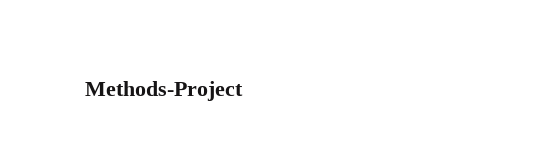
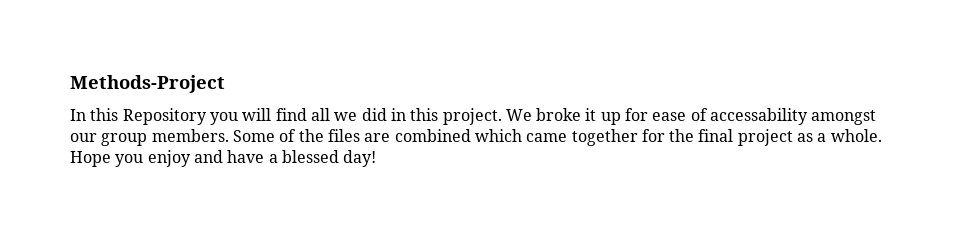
(243, 91) none -> [70,108,877,125] [70,129,882,146] [70,150,377,167] // In this Repository you will find all we did in this project. We broke it up for ease of accessability amongst our group members. Some of the files are combined which came together for the final project as a whole. Hope you enjoy and have a blessed day!

